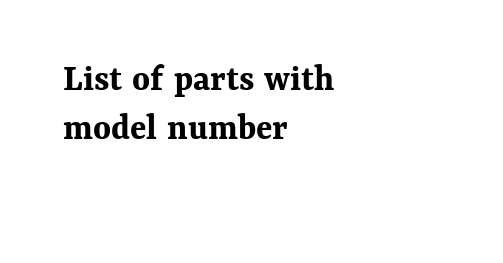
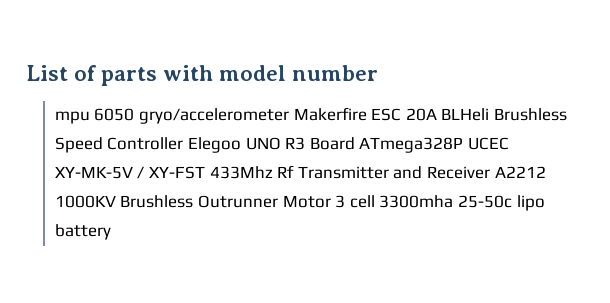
(289, 126) none -> [54,107,567,124] [54,137,509,153] [54,165,546,179] [54,195,545,211] [54,224,111,240] // mpu 6050 gryo/accelerometer Makerfire ESC 20A BLHeli Brushless Speed Controller Elegoo UNO R3 Board ATmega328P UCEC XY-MK-5V / XY-FST 433Mhz Rf Transmitter and Receiver A2212 1000KV Brushless Outrunner Motor 3 cell 3300mha 25-50c lipo battery

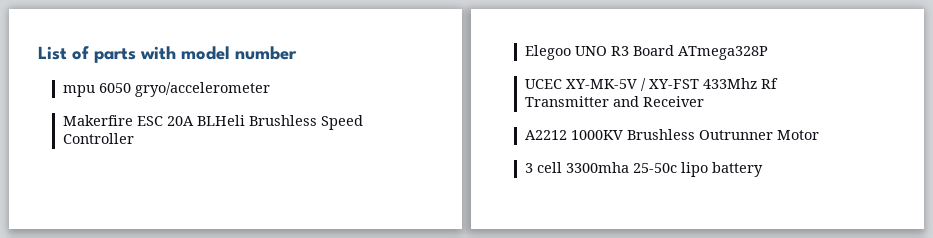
(289, 116) none -> (270, 89) //
(184, 143) none -> (134, 138) //
(464, 145) none -> (768, 53) //
(490, 172) none -> (704, 101) //
(331, 201) none -> (819, 135) //

